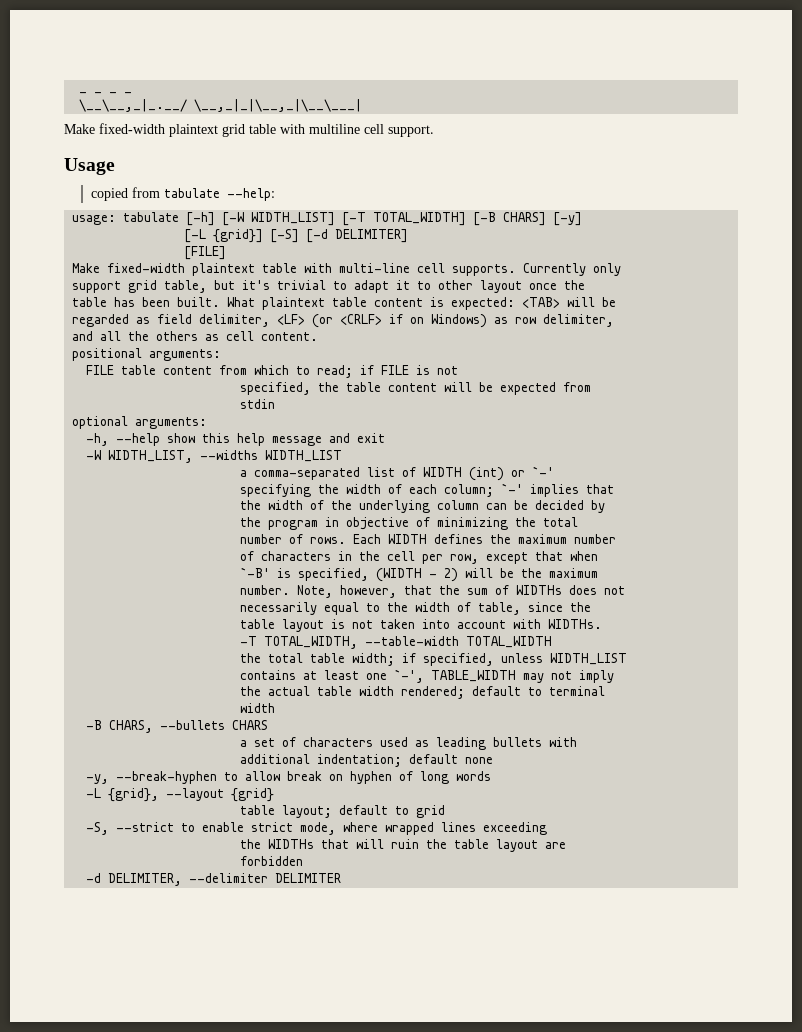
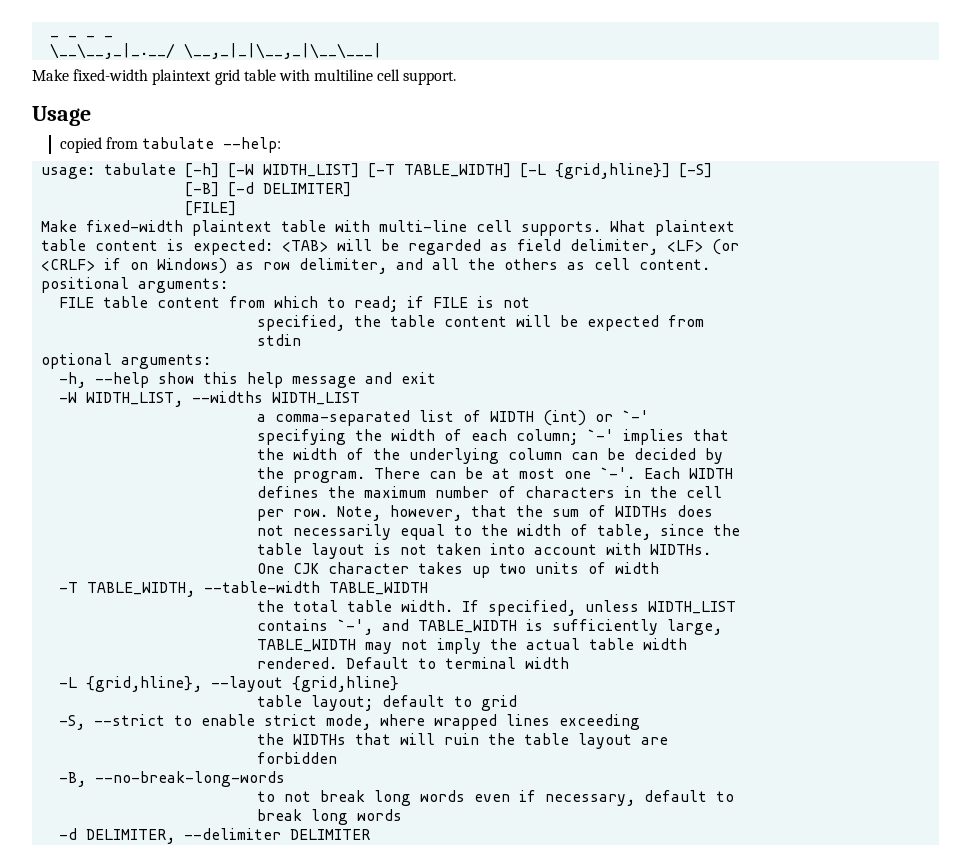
[373,212,583,226] [184,229,300,243] TOTAL_WIDTH] [-B CHARS] [-y] // [-L {grid}] [-S] -> [404,163,713,179] [185,182,220,197] TABLE_WIDTH] [-L {grid,hline}] [-S] // [-B]
[523,263,622,276] [72,280,586,293] [72,297,221,307] Currently only // support grid table, but it's trivial to adapt it to other layout once the // table has been built. -> (602, 228) none
(326, 303) none -> (736, 228) //
(617, 302) // -> (400, 245) none
(334, 321) none -> (740, 247) //
(615, 320) // -> (388, 266) none
[268,517,579,530] [240,534,347,544] program in objective of minimizing the total // number of rows. -> [293,467,636,483] program. There can be at most one `-'.
(428, 539) none -> (734, 473) //
(617, 539) // -> (490, 492) none
[422,551,599,564] [240,567,599,582] [240,585,291,595] per row, except that when // `-B' is specified, (WIDTH - 2) will be the maximum // number. -> [257,509,329,521] // per row.
[604,586,626,595] not // -> [257,525,285,536] // not
[240,636,553,649] -T TOTAL_WIDTH, --table-width TOTAL_WIDTH -> [257,562,660,578] [59,581,429,597] One CJK character takes up two units of width // -T TABLE_WIDTH, --table-width TABLE_WIDTH
[352,653,417,666] width; if -> [401,600,480,612] width. If
[303,669,425,683] at least one `-', -> [337,619,723,635] `-', and TABLE_WIDTH is sufficiently large, //
(615, 676) // -> (482, 646) none
[401,686,522,699] rendered; default -> [257,657,410,669] // rendered. Default
[240,703,276,713] [86,720,269,733] [240,737,578,750] [240,754,494,767] [86,771,492,784] [86,788,275,802] // width // -B CHARS, --bullets CHARS // a set of characters used as leading bullets with // additional indentation; default none // -y, --break-hyphen to allow break on hyphen of long words // -L {grid}, --layout {grid} -> [525,657,570,669] [59,676,400,692] width // -L {grid,hline}, --layout {grid,hline}
(304, 861) none -> [59,771,286,787] [257,790,735,806] [257,809,403,825] // -B, --no-break-long-words // to not break long words even if necessary, default to // break long words

